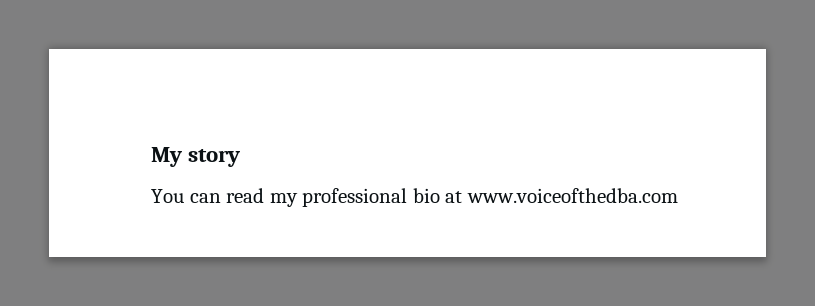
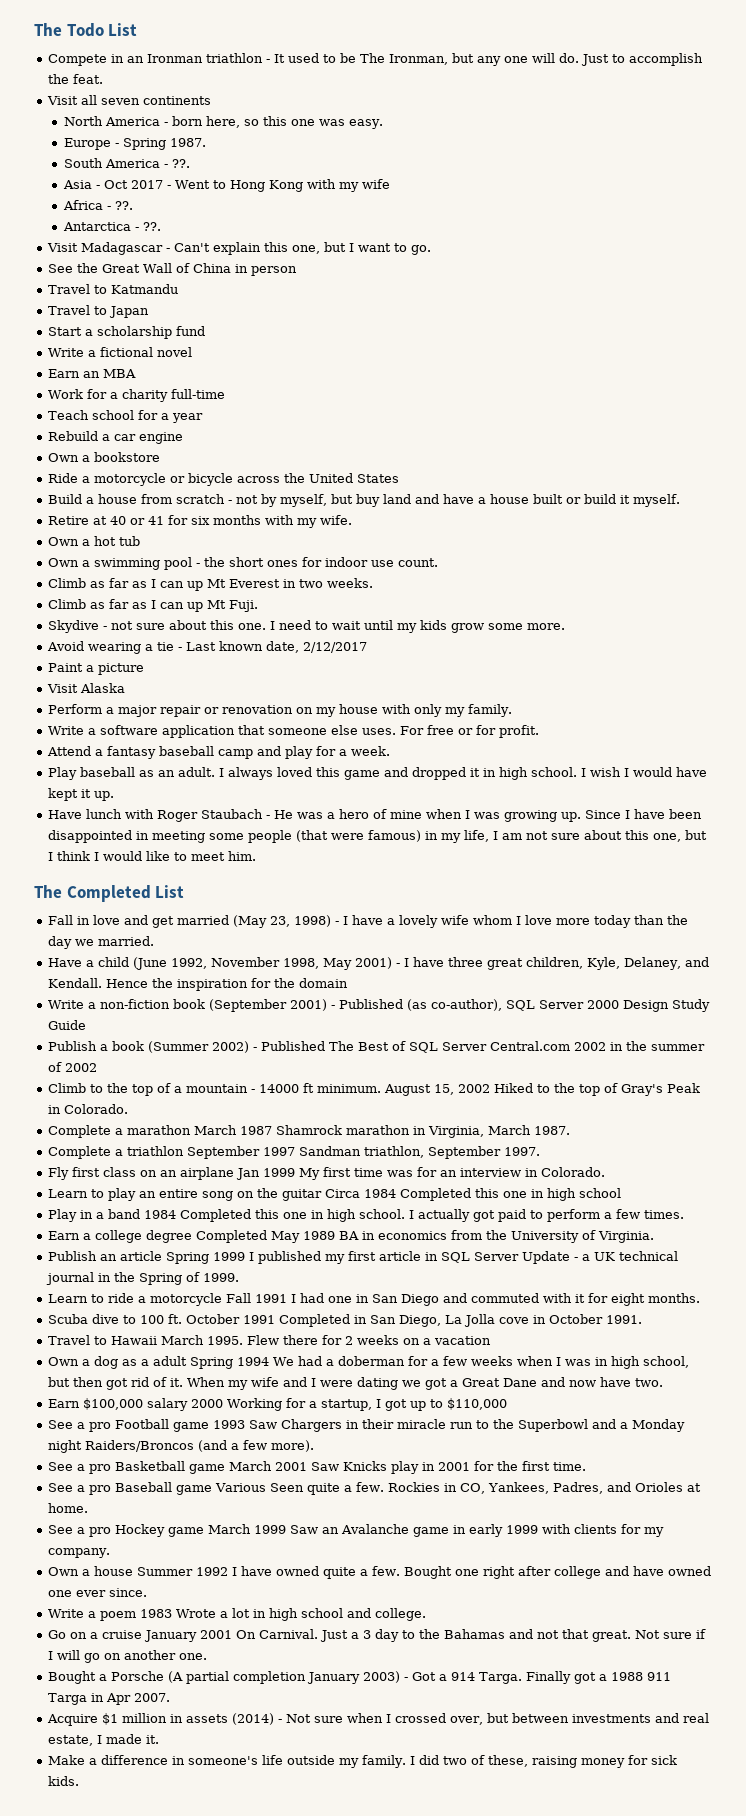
[151,147,241,167] [151,188,678,207] My story // You can read my professional bio at www.voiceofthedba.com -> [34,23,138,37] [48,53,704,66] [48,74,104,84] [47,95,212,105] [64,116,384,129] [64,138,207,150] [64,158,191,168] [63,179,391,192] [63,200,134,210] [63,222,162,231] [47,242,432,255] [48,263,298,276] [48,284,179,294] [48,305,150,318] [48,326,206,339] [48,347,193,357] [48,369,137,378] [48,389,226,402] [48,410,204,423] [48,431,184,444] [48,452,161,462] [48,473,400,486] [48,494,681,507] [48,515,353,528] [48,536,141,546] [48,557,439,570] [48,578,374,591] [48,599,259,612] [48,620,566,633] [47,641,368,654] [48,663,145,675] [47,683,126,693] [48,704,513,717] [48,725,540,738] [47,746,391,759] [48,767,708,780] [48,788,115,801] [48,809,703,822] [48,830,708,843] [48,851,257,861] [34,885,185,902] [48,915,689,928] [48,936,155,949] [48,957,710,970] [48,978,349,991] [48,999,711,1012] [48,1020,87,1030] [48,1041,706,1053] [48,1062,98,1072] [48,1083,701,1096] [48,1104,129,1114] [48,1125,571,1138] [48,1146,541,1159] [48,1167,606,1180] [48,1188,622,1201] [48,1209,685,1222] [48,1230,655,1243] [48,1251,679,1264] [46,1272,240,1285] [48,1293,701,1306] [48,1314,643,1327] [48,1335,492,1345] [48,1356,690,1369] [48,1377,664,1390] [48,1398,508,1411] [48,1419,686,1432] [48,1440,315,1453] [48,1461,587,1474] [48,1482,702,1495] [48,1503,89,1513] [48,1524,665,1537] [48,1548,111,1558] [48,1566,712,1579] [48,1588,148,1597] [48,1608,427,1621] [48,1629,707,1642] [48,1650,208,1663] [48,1671,672,1684] [48,1693,171,1705] [47,1713,710,1726] [48,1734,160,1746] [48,1755,678,1768] [48,1776,80,1786] The Todo List // Compete in an Ironman triathlon - It used to be The Ironman, but any one will do. Just to accomplish the feat. // Visit all seven continents // North America - born here, so this one was easy. // Europe - Spring 1987. // South America - ??. // Asia - Oct 2017 - Went to Hong Kong with my wife // Africa - ??. // Antarctica - ??. // Visit Madagascar - Can't explain this one, but I want to go. // See the Great Wall of China in person // Travel to Katmandu // Travel to Japan // Start a scholarship fund // Write a fictional novel // Earn an MBA // Work for a charity full-time // Teach school for a year // Rebuild a car engine // Own a bookstore // Ride a motorcycle or bicycle across the United States // Build a house from scratch - not by myself, but buy land and have a house built or build it myself. // Retire at 40 or 41 for six months with my wife. // Own a hot tub // Own a swimming pool - the short ones for indoor use count. // Climb as far as I can up Mt Everest in two weeks. // Climb as far as I can up Mt Fuji. // Skydive - not sure about this one. I need to wait until my kids grow some more. // Avoid wearing a tie - Last known date, 2/12/2017 // Paint a picture // Visit Alaska // Perform a major repair or renovation on my house with only my family. // Write a software application that someone else uses. For free or for profit. // Attend a fantasy baseball camp and play for a week. // Play baseball as an adult. I always loved this game and dropped it in high school. I wish I would have kept it up. // Have lunch with Roger Staubach - He was a hero of mine when I was growing up. Since I have been disappointed in meeting some people (that were famous) in my life, I am not sure about this one, but I think I would like to meet him. // The Completed List // Fall in love and get married (May 23, 1998) - I have a lovely wife whom I love more today than the day we married. // Have a child (June 1992, November 1998, May 2001) - I have three great children, Kyle, Delaney, and Kendall. Hence the inspiration for the domain // Write a non-fiction book (September 2001) - Published (as co-author), SQL Server 2000 Design Study Guide // Publish a book (Summer 2002) - Published The Best of SQL Server Central.com 2002 in the summer of 2002 // Climb to the top of a mountain - 14000 ft minimum. August 15, 2002 Hiked to the top of Gray's Peak in Colorado. // Complete a marathon March 1987 Shamrock marathon in Virginia, March 1987. // Complete a triathlon September 1997 Sandman triathlon, September 1997. // Fly first class on an airplane Jan 1999 My first time was for an interview in Colorado. // Learn to play an entire song on the guitar Circa 1984 Completed this one in high school // Play in a band 1984 Completed this one in high school. I actually got paid to perform a few times. // Earn a college degree Completed May 1989 BA in economics from the University of Virginia. // Publish an article Spring 1999 I published my first article in SQL Server Update - a UK technical journal in the Spring of 1999. // Learn to ride a motorcycle Fall 1991 I had one in San Diego and commuted with it for eight months. // Scuba dive to 100 ft. October 1991 Completed in San Diego, La Jolla cove in October 1991. // Travel to Hawaii March 1995. Flew there for 2 weeks on a vacation // Own a dog as a adult Spring 1994 We had a doberman for a few weeks when I was in high school, but then got rid of it. When my wife and I were dating we got a Great Dane and now have two. // Earn $100,000 salary 2000 Working for a startup, I got up to $110,000 // See a pro Football game 1993 Saw Chargers in their miracle run to the Superbowl and a Monday night Raiders/Broncos (and a few more). // See a pro Basketball game March 2001 Saw Knicks play in 2001 for the first time. // See a pro Baseball game Various Seen quite a few. Rockies in CO, Yankees, Padres, and Orioles at home. // See a pro Hockey game March 1999 Saw an Avalanche game in early 1999 with clients for my company. // Own a house Summer 1992 I have owned quite a few. Bought one right after college and have owned one ever since. // Write a poem 1983 Wrote a lot in high school and college. // Go on a cruise January 2001 On Carnival. Just a 3 day to the Bahamas and not that great. Not sure if I will go on another one. // Bought a Porsche (A partial completion January 2003) - Got a 914 Targa. Finally got a 1988 911 Targa in Apr 2007. // Acquire $1 million in assets (2014) - Not sure when I crossed over, but between investments and real estate, I made it. // Make a difference in someone's life outside my family. I did two of these, raising money for sick kids.

